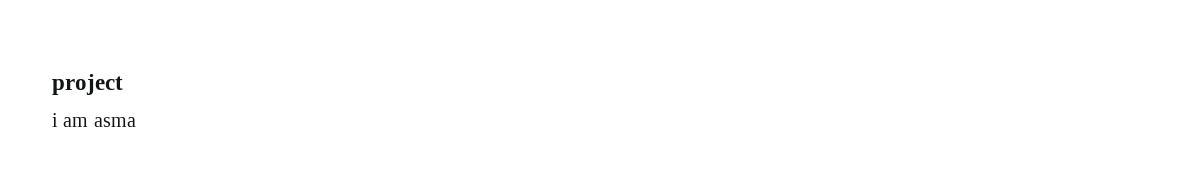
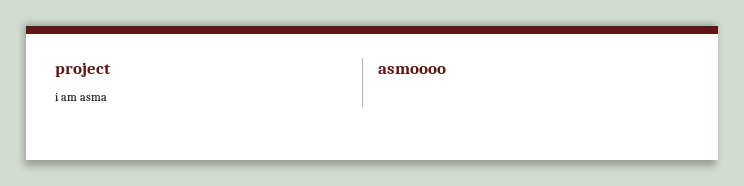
(136, 122) none -> [378,66,446,74] // asmoooo

